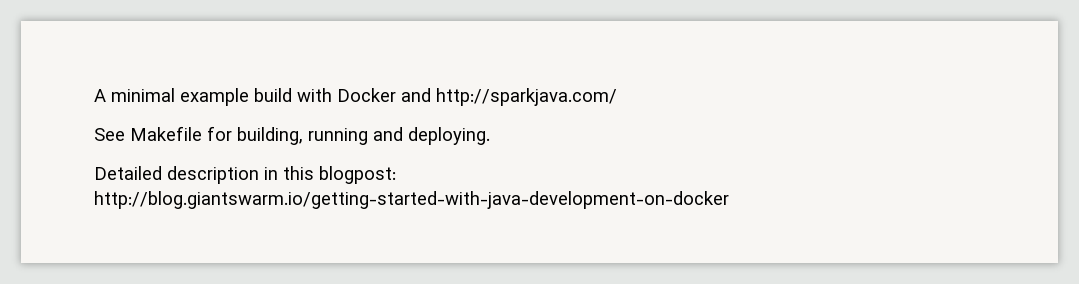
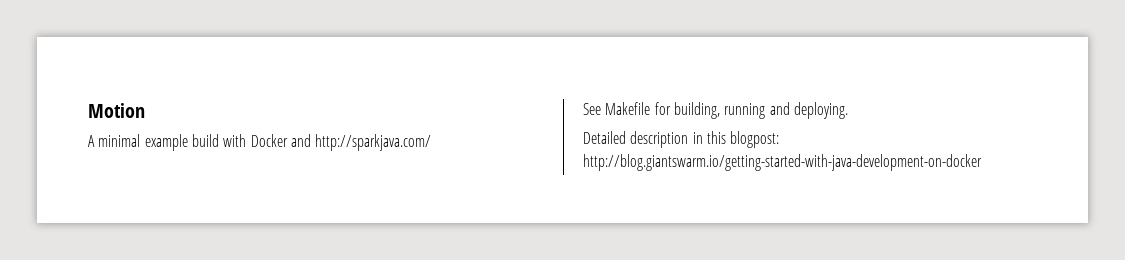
(94, 95) none -> [88,103,145,118] Motion //

